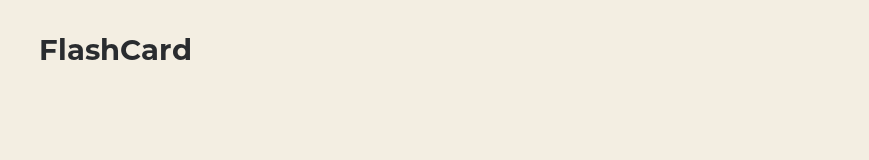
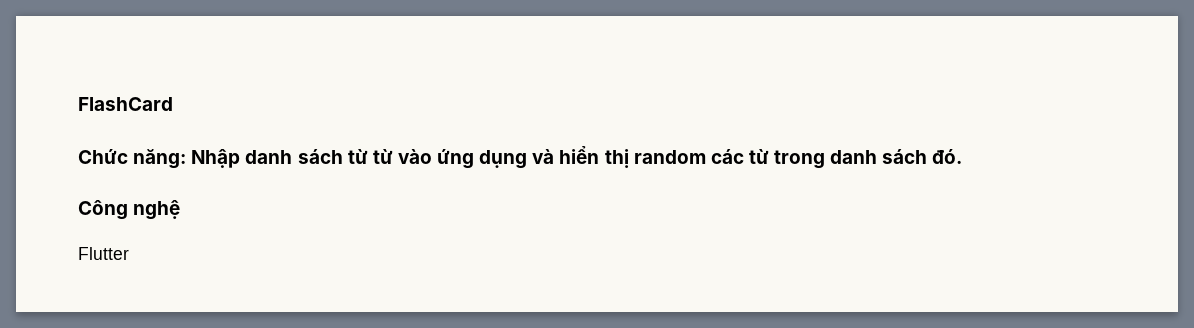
(192, 49) none -> [78,146,963,169] [78,200,181,220] [78,247,129,260] // Chức năng: Nhập danh sách từ từ vào ứng dụng và hiển thị random các từ trong danh sách đó. // Công nghệ // Flutter

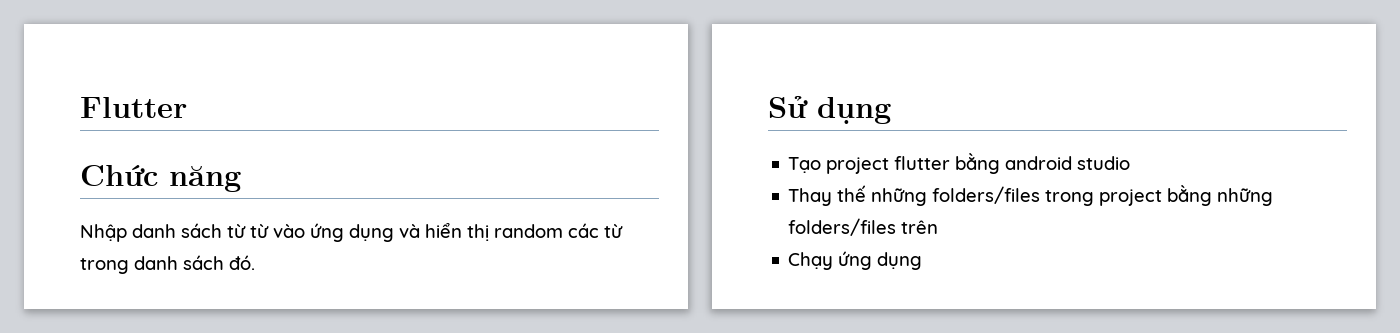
[78,97,173,111] FlashCard -> [80,97,187,118] Flutter
[133,149,187,169] năng: -> [169,166,241,192] năng //
[78,200,181,220] [78,247,129,260] Công nghệ // Flutter -> [768,96,891,124] [788,153,1131,174] [788,185,1274,206] [788,218,939,236] [788,251,923,270] Sử dụng // Tạo project flutter bằng android studio // Thay thế những folders/files trong project bằng những folders/files trên // Chạy ứng dụng

